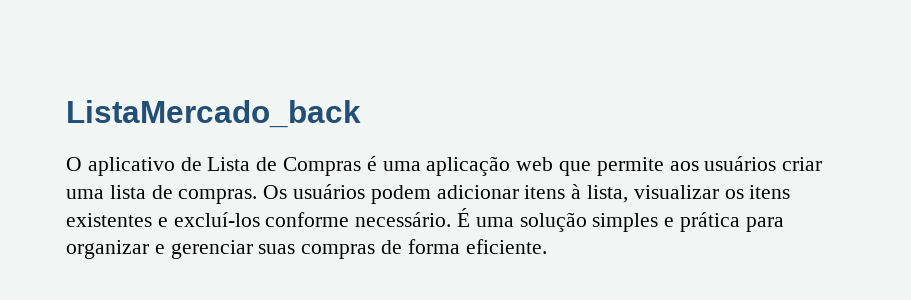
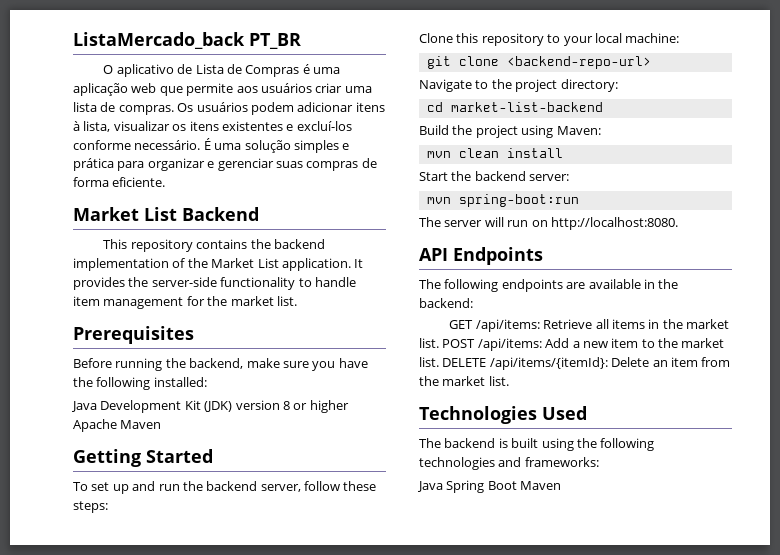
(361, 114) none -> [249,33,301,49] PT_BR
(547, 246) none -> [73,207,259,221] [103,239,325,252] [73,258,364,271] [73,277,356,290] [73,296,297,309] [73,326,194,344] [73,358,368,371] [73,377,207,390] [71,400,349,413] [73,419,162,432] [73,449,213,467] [73,481,377,494] [73,501,108,513] [419,33,680,46] [426,56,651,69] [419,79,618,92] [426,102,603,112] [419,125,601,138] [426,148,563,158] [419,171,570,181] [426,194,579,207] [419,217,678,230] [419,247,543,265] [419,279,679,292] [419,298,473,308] [449,319,730,332] [419,338,725,351] [419,357,731,370] [419,376,509,386] [419,406,587,424] [419,438,655,451] [419,457,599,470] [417,480,562,493] // Market List Backend // This repository contains the backend implementation of the Market List application. It provides the server-side functionality to handle item management for the market list. // Prerequisites // Before running the backend, make sure you have the following installed: // Java Development Kit (JDK) version 8 or higher Apache Maven // Getting Started // To set up and run the backend server, follow these steps: // Clone this repository to your local machine: // git clone <backend-repo-url> // Navigate to the project directory: // cd market-list-backend // Build the project using Maven: // mvn clean install // Start the backend server: // mvn spring-boot:run // The server will run on http://localhost:8080. // API Endpoints // The following endpoints are available in the backend: // GET /api/items: Retrieve all items in the market list. POST /api/items: Add a new item to the market list. DELETE /api/items/{itemId}: Delete an item from the market list. // Technologies Used // The backend is built using the following technologies and frameworks: // Java Spring Boot Maven

